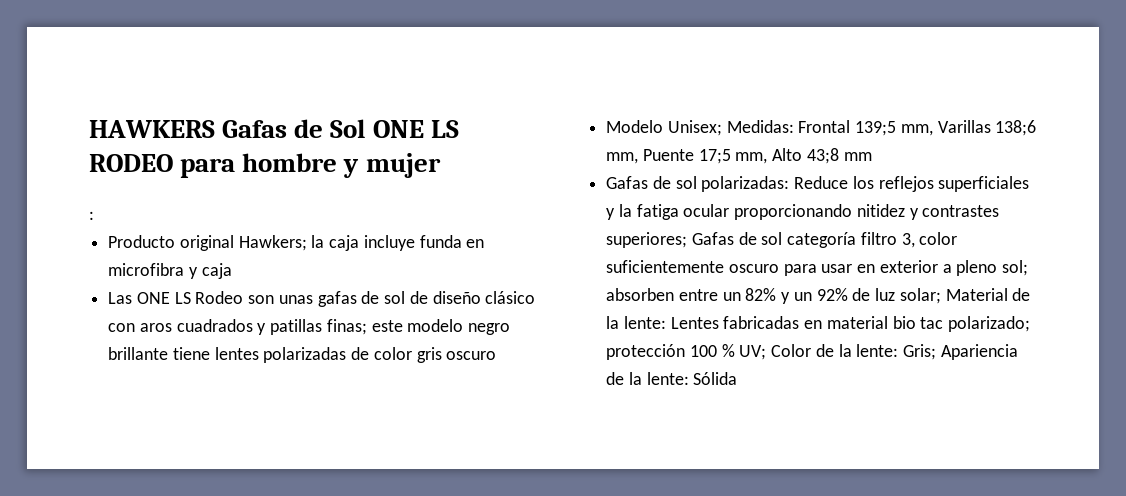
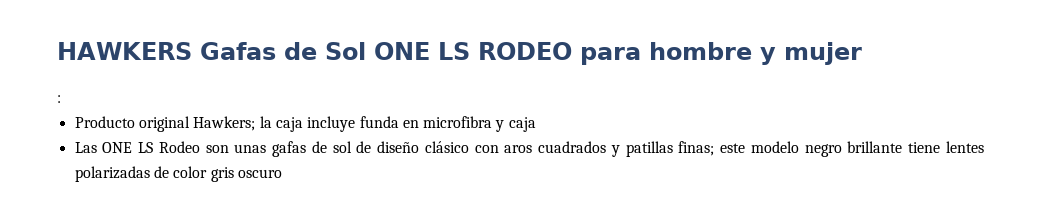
[606,120,1037,136] [606,148,872,164] [606,176,1030,192] [606,204,1000,220] [606,232,958,248] [606,260,1029,276] [606,288,1031,304] [606,316,1031,332] [606,344,1018,360] [606,372,738,385] // Modelo Unisex; Medidas: Frontal 139;5 mm, Varillas 138;6 mm, Puente 17;5 mm, Alto 43;8 mm // Gafas de sol polarizadas: Reduce los reflejos superficiales y la fatiga ocular proporcionando nitidez y contrastes superiores; Gafas de sol categoría filtro 3, color suficientemente oscuro para usar en exterior a pleno sol; absorben entre un 82% y un 92% de luz solar; Material de la lente: Lentes fabricadas en material bio tac polarizado; protección 100 % UV; Color de la lente: Gris; Apariencia de la lente: Sólida -> (282, 173) none

